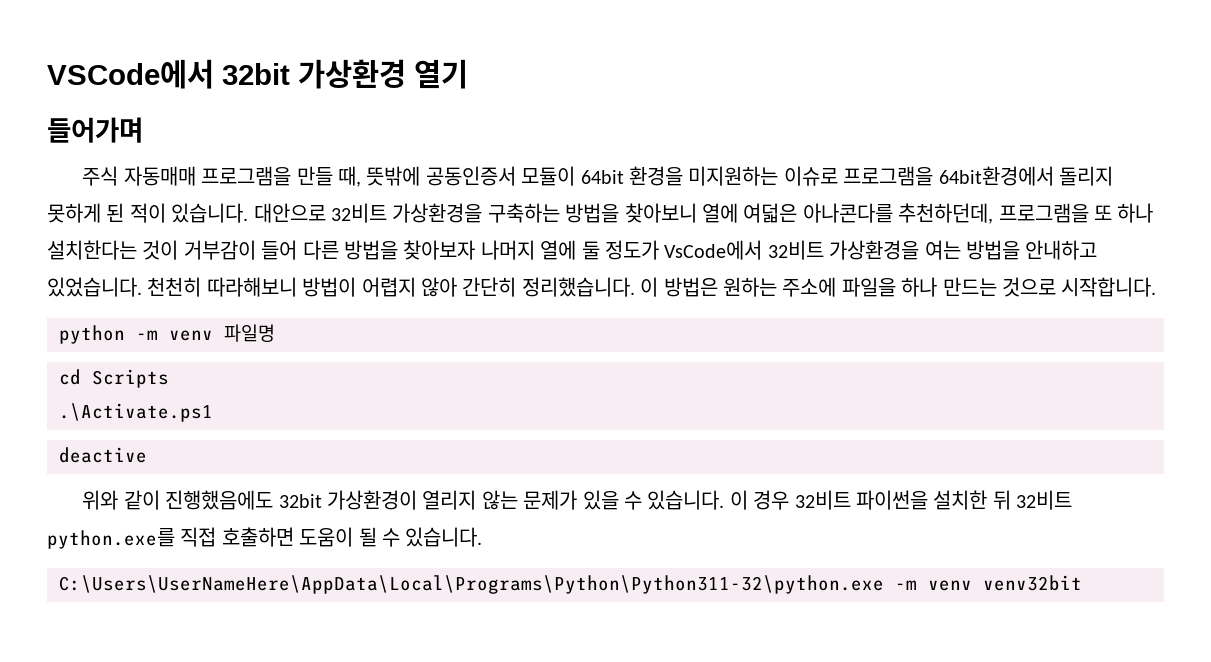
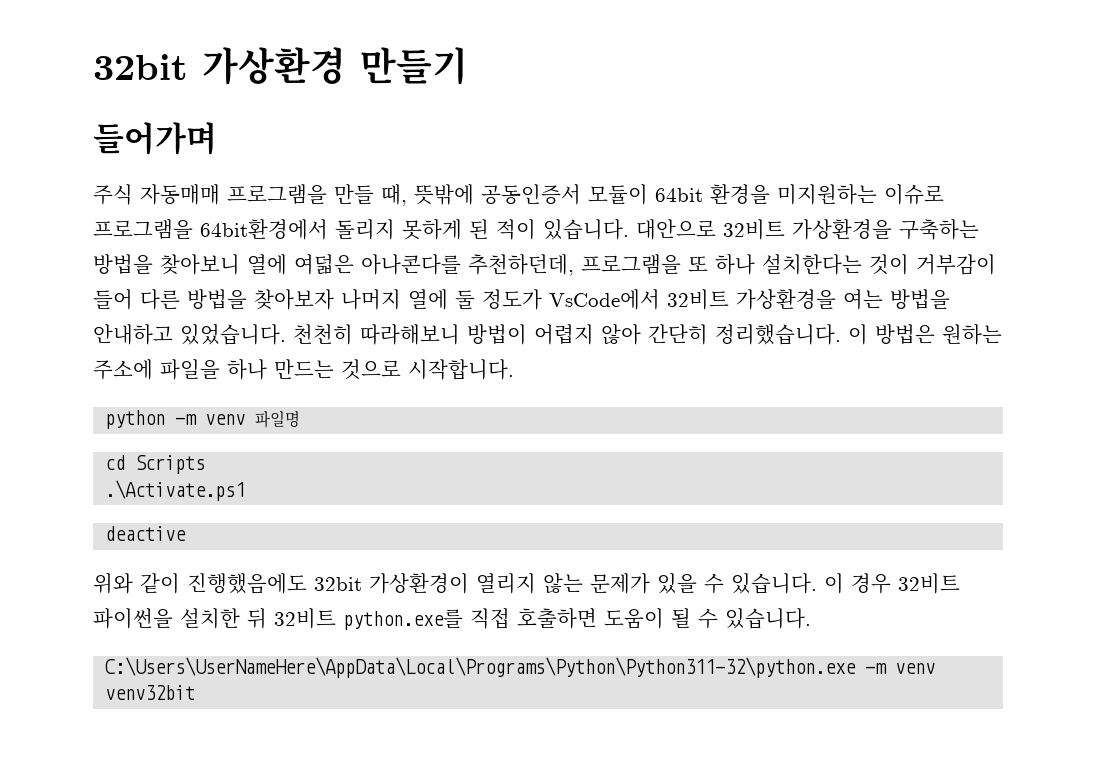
[47,59,214,89] VSCode에서 -> (93, 67) none
[414,59,468,89] 열기 -> [360,47,468,85] 만들기

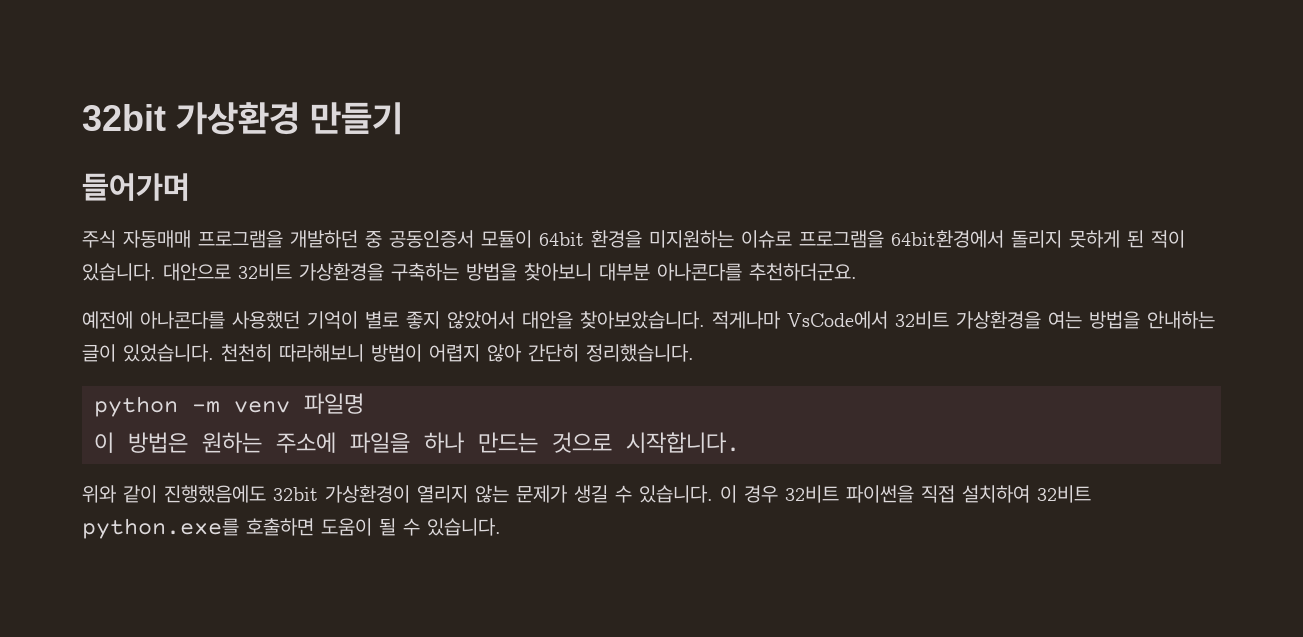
[334,184,474,206] 만들 때, 뜻밖에 -> [290,230,382,248] 개발하던 중
[247,254,996,276] [93,289,542,310] 열에 여덟은 아나콘다를 추천하던데, 프로그램을 또 하나 설치한다는 것이 거부감이 들어 다른 방법을 찾아보자 나머지 열에 둘 정도가 -> [599,263,857,281] [82,311,781,329] 대부분 아나콘다를 추천하더군요. // 예전에 아나콘다를 사용했던 기억이 별로 좋지 않았어서 대안을 찾아보았습니다. 적게나마
[93,324,173,345] 안내하고 -> [1147,311,1215,329] [82,344,116,362] 안내하는 글이
(841, 334) none -> [94,393,364,417] // python -m venv 파일명 //
[105,410,301,429] [105,455,206,474] [105,480,246,501] [105,526,187,541] // python -m venv 파일명 // cd Scripts // .\Activate.ps1 // deactive -> (740, 442) none
[657,573,697,594] 있을 -> [574,485,608,503] 생길
[180,608,267,629] 설치한 뒤 -> [921,485,1030,503] 직접 설치하여
[470,608,510,629] 직접 -> (239, 528) none
[105,657,936,678] [105,685,196,700] // C:\Users\UserNameHere\AppData\Local\Programs\Python\Python311-32\python.exe -m venv venv32bit -> (501, 527) none

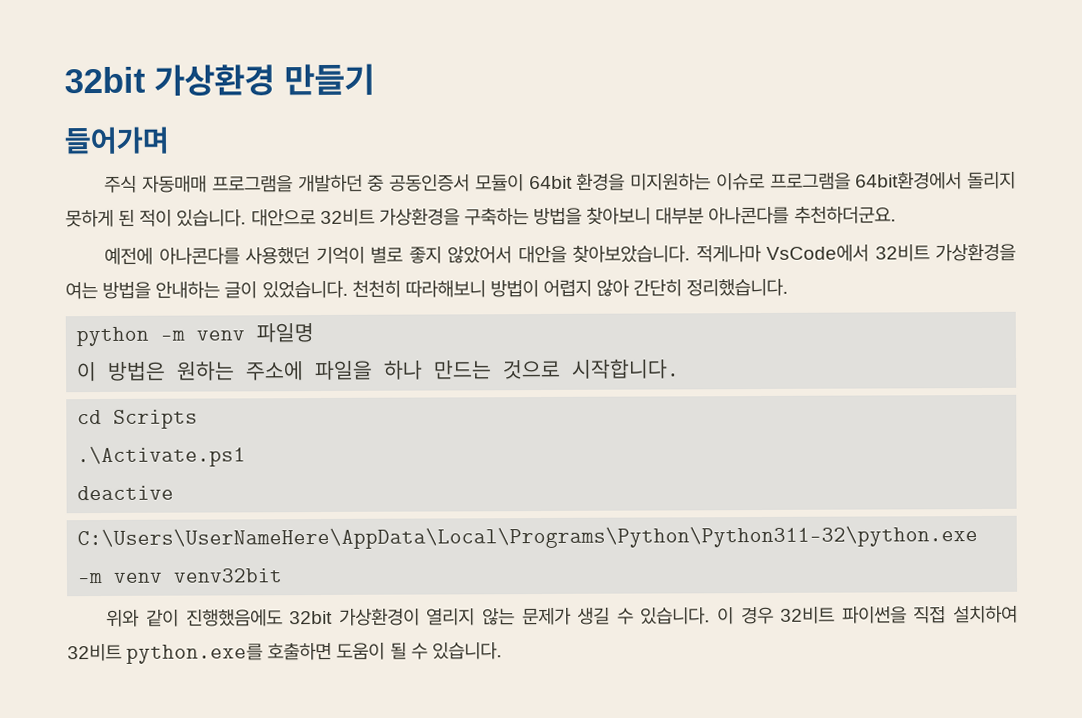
(740, 442) none -> [77,409,199,429] [77,445,247,468] [77,485,175,501] [77,525,979,551] [77,568,284,584] // cd Scripts // .\Activate.ps1 // deactive // C:\Users\UserNameHere\AppData\Local\Programs\Python\Python311-32\python.exe -m venv venv32bit

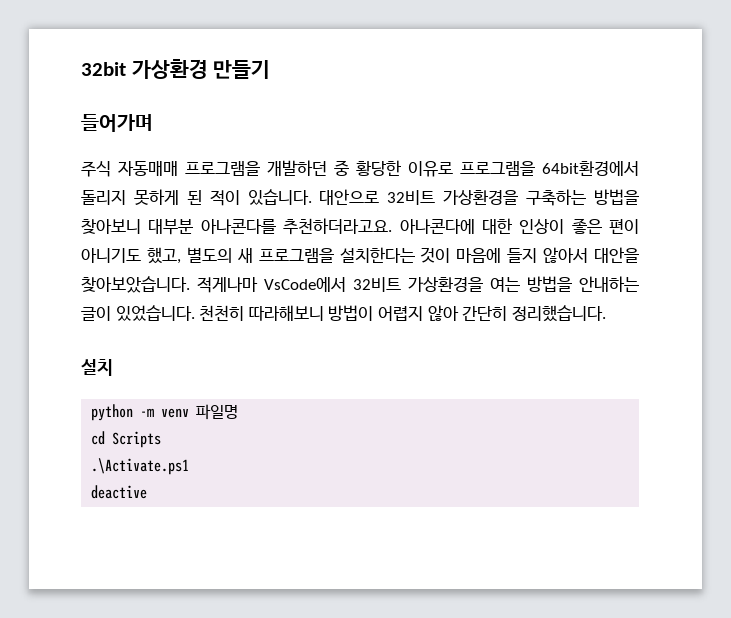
[389,172,765,192] 공동인증서 모듈이 64bit 환경을 미지원하는 이슈로 -> [356,160,453,177] 황당한 이유로
[793,206,896,224] [104,246,513,265] 추천하더군요. // 예전에 아나콘다를 사용했던 기억이 별로 좋지 않았어서 -> [283,218,639,235] [81,247,589,264] 추천하더라고요. 아나콘다에 대한 인상이 좋은 편이 아니기도 했고, 별도의 새 프로그램을 설치한다는 것이 마음에 들지 않아서
(789, 287) none -> [81,359,113,376] // 설치
[77,358,681,382] [77,409,199,429] [77,445,247,468] [77,485,175,501] [77,525,979,551] [77,568,284,584] [106,605,1019,627] [67,641,502,664] 이 방법은 원하는 주소에 파일을 하나 만드는 것으로 시작합니다. // cd Scripts // .\Activate.ps1 // deactive // C:\Users\UserNameHere\AppData\Local\Programs\Python\Python311-32\python.exe -m venv venv32bit // 위와 같이 진행했음에도 32bit 가상환경이 열리지 않는 문제가 생길 수 있습니다. 이 경우 32비트 파이썬을 직접 설치하여 32비트 python.exe를 호출하면 도움이 될 수 있습니다. -> [91,431,162,448] [91,458,190,475] [91,485,148,499] cd Scripts // .\Activate.ps1 // deactive

